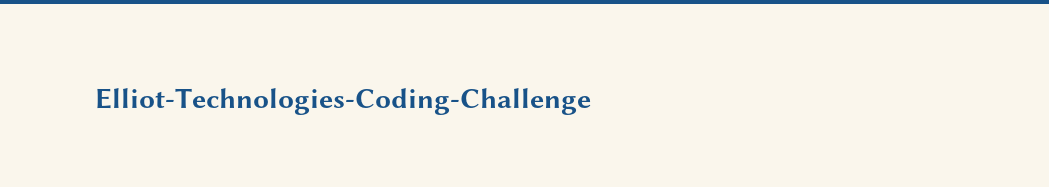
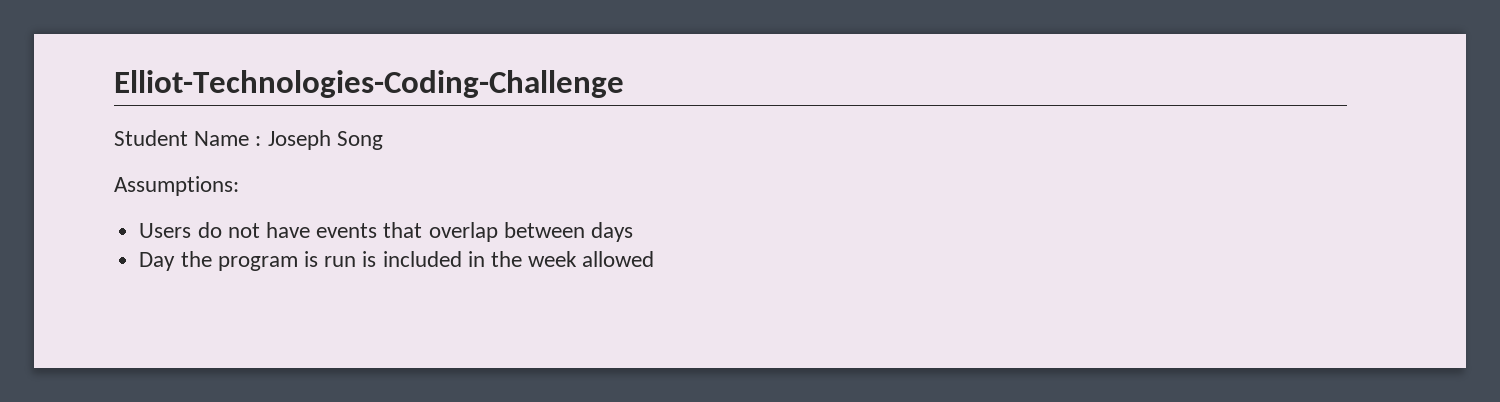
(591, 101) none -> [114,130,383,150] [114,176,239,196] [139,222,633,242] [139,251,655,271] // Student Name : Joseph Song // Assumptions: // Users do not have events that overlap between days // Day the program is run is included in the week allowed

